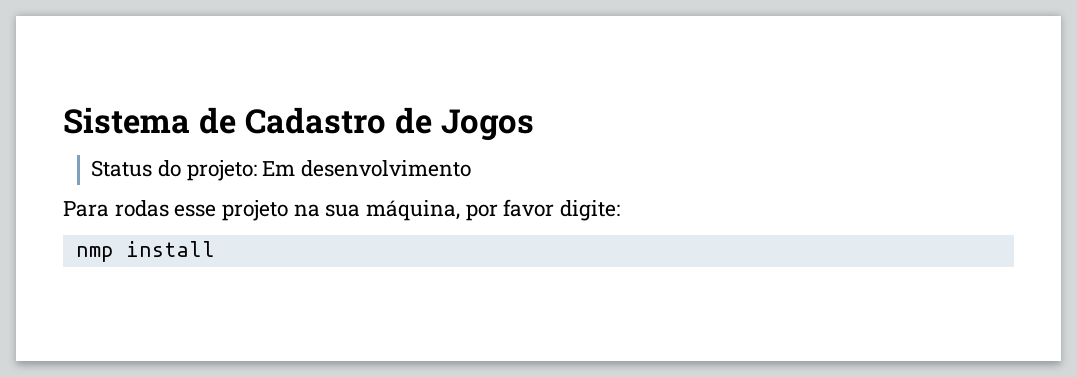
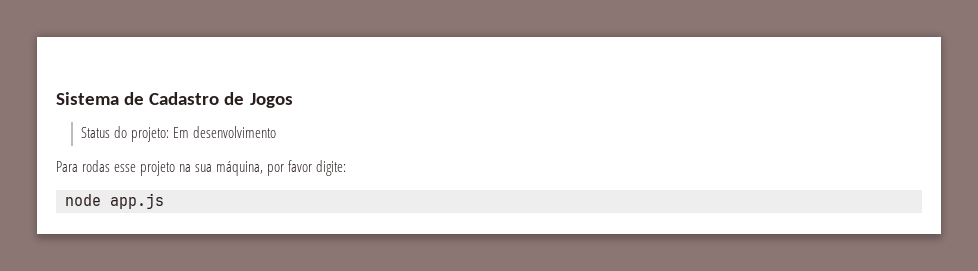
[75,241,215,262] nmp install -> [65,193,164,209] node app.js

